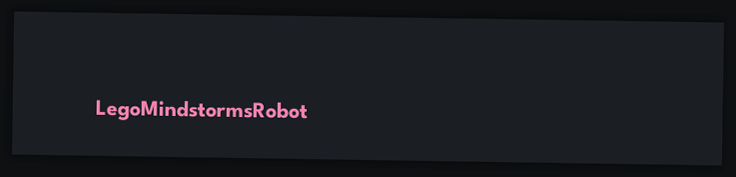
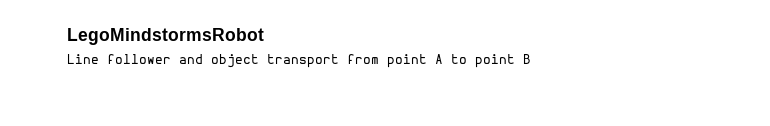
(308, 111) none -> [67,54,531,68] // Line follower and object transport from point A to point B

